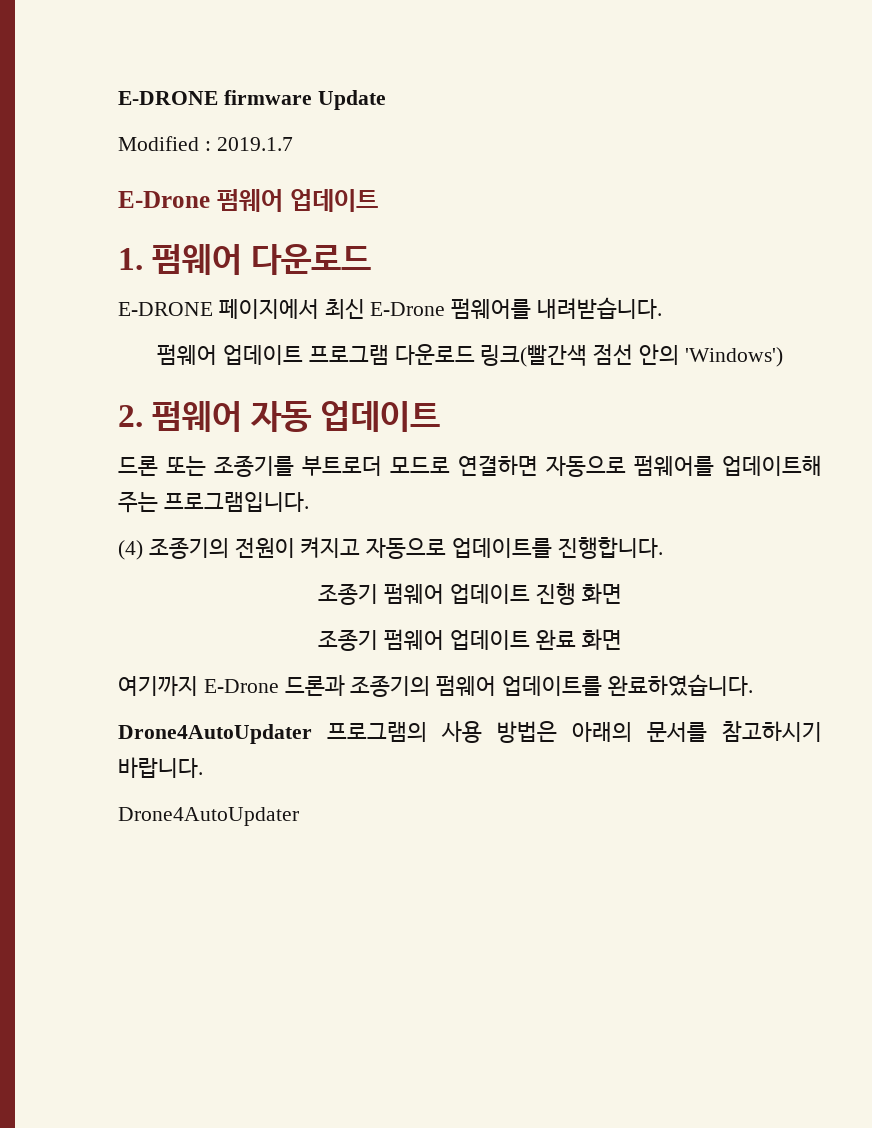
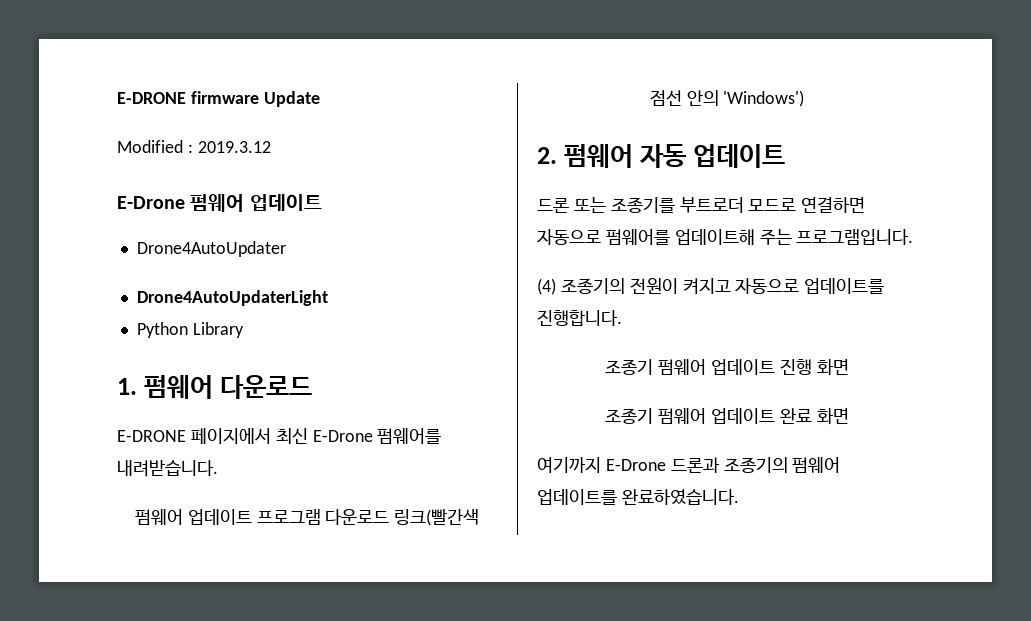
[216,137,293,151] 2019.1.7 -> [197,141,271,153] 2019.3.12
(378, 200) none -> [136,241,286,257] [136,290,328,306] [136,322,244,338] // Drone4AutoUpdater // Drone4AutoUpdaterLight // Python Library
[118,721,822,744] [118,757,203,778] [118,807,299,826] // Drone4AutoUpdater 프로그램의 사용 방법은 아래의 문서를 참고하시기 바랍니다. // Drone4AutoUpdater -> (739, 497) none

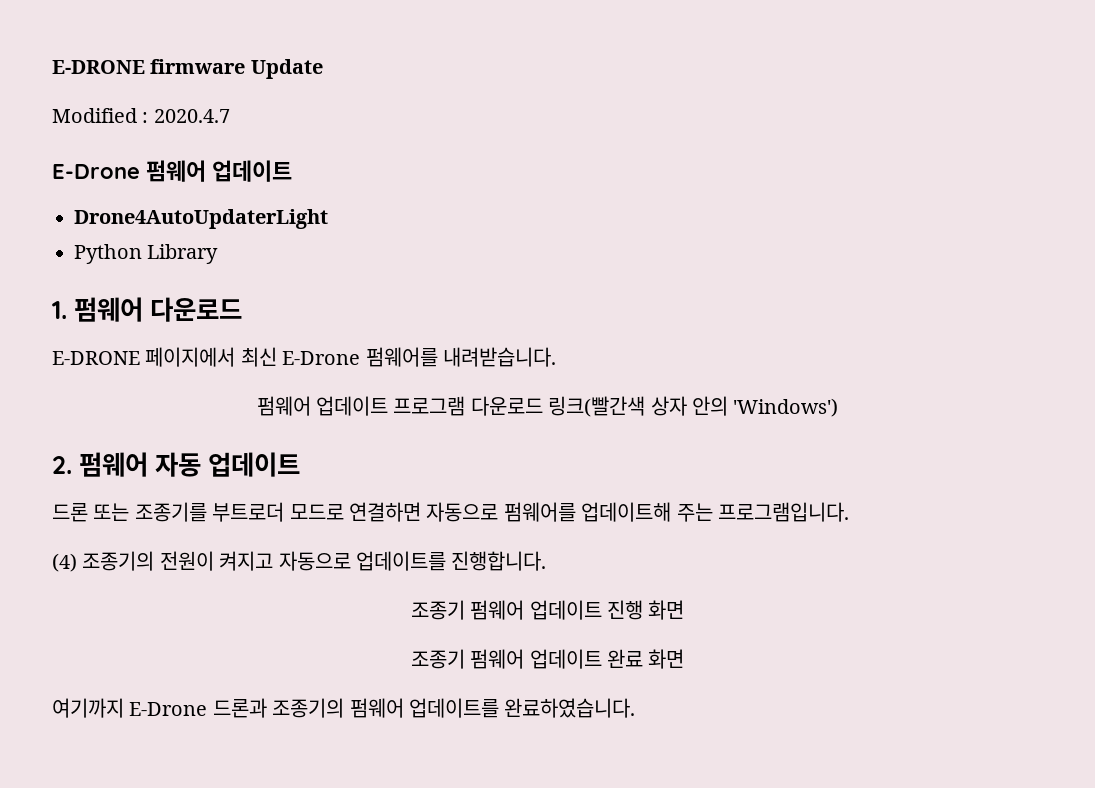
[197,141,271,153] 2019.3.12 -> [153,109,230,123] 2020.4.7
[136,241,286,257] // Drone4AutoUpdater -> (292, 171) none
[649,90,682,106] 점선 -> [650,396,687,416] 상자

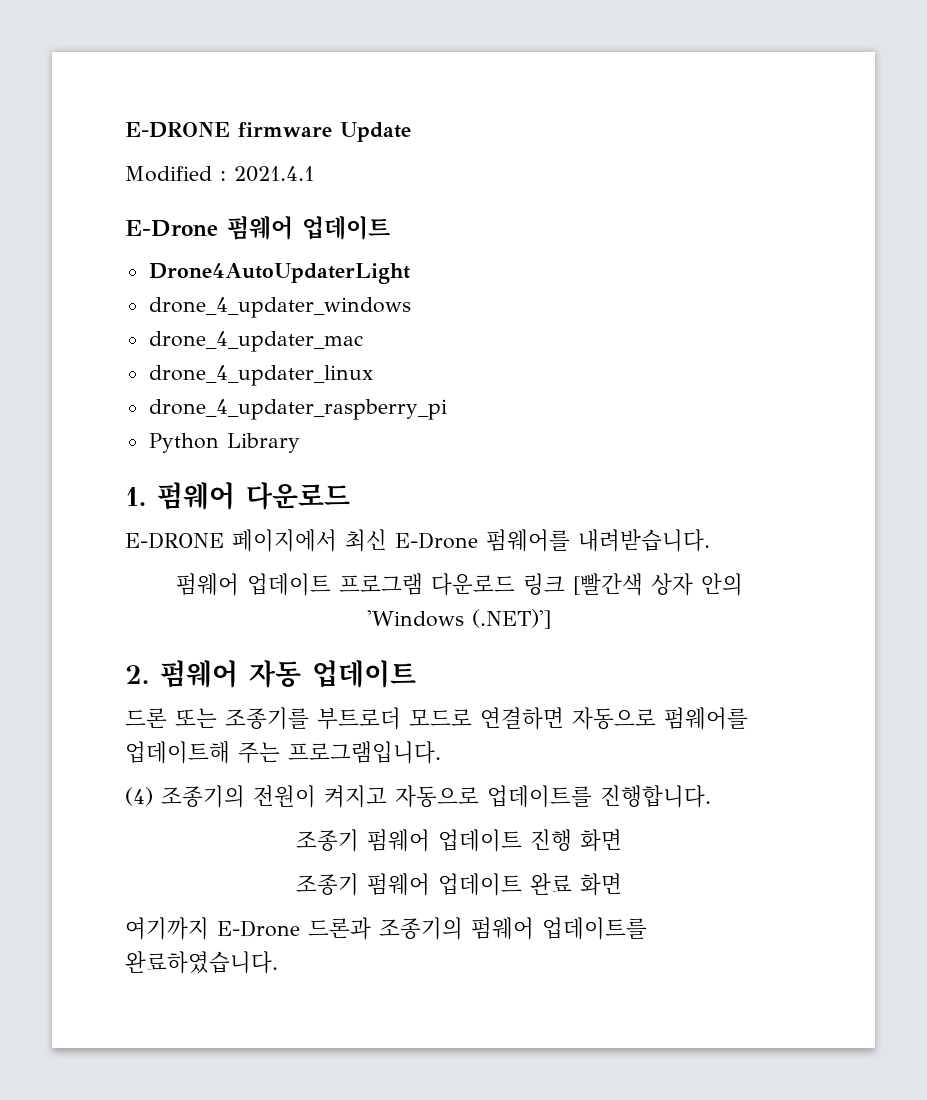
[153,109,230,123] 2020.4.7 -> [234,166,314,182] 2021.4.1
(328, 219) none -> [148,297,411,318] [148,331,363,352] [148,365,373,386] [148,399,447,420] // drone_4_updater_windows // drone_4_updater_mac // drone_4_updater_linux // drone_4_updater_raspberry_pi
[548,396,839,417] 링크(빨간색 상자 안의 'Windows') -> [522,573,743,596] [367,609,551,629] 링크 [빨간색 상자 안의 'Windows (.NET)']

